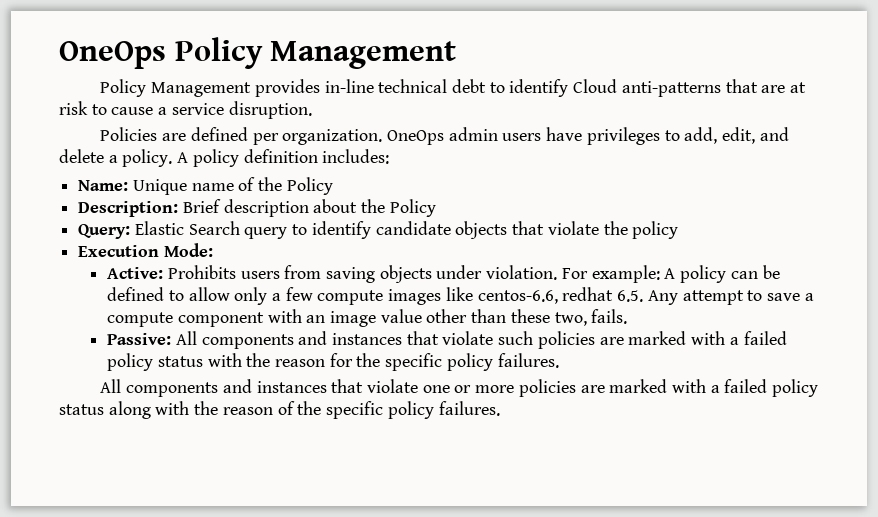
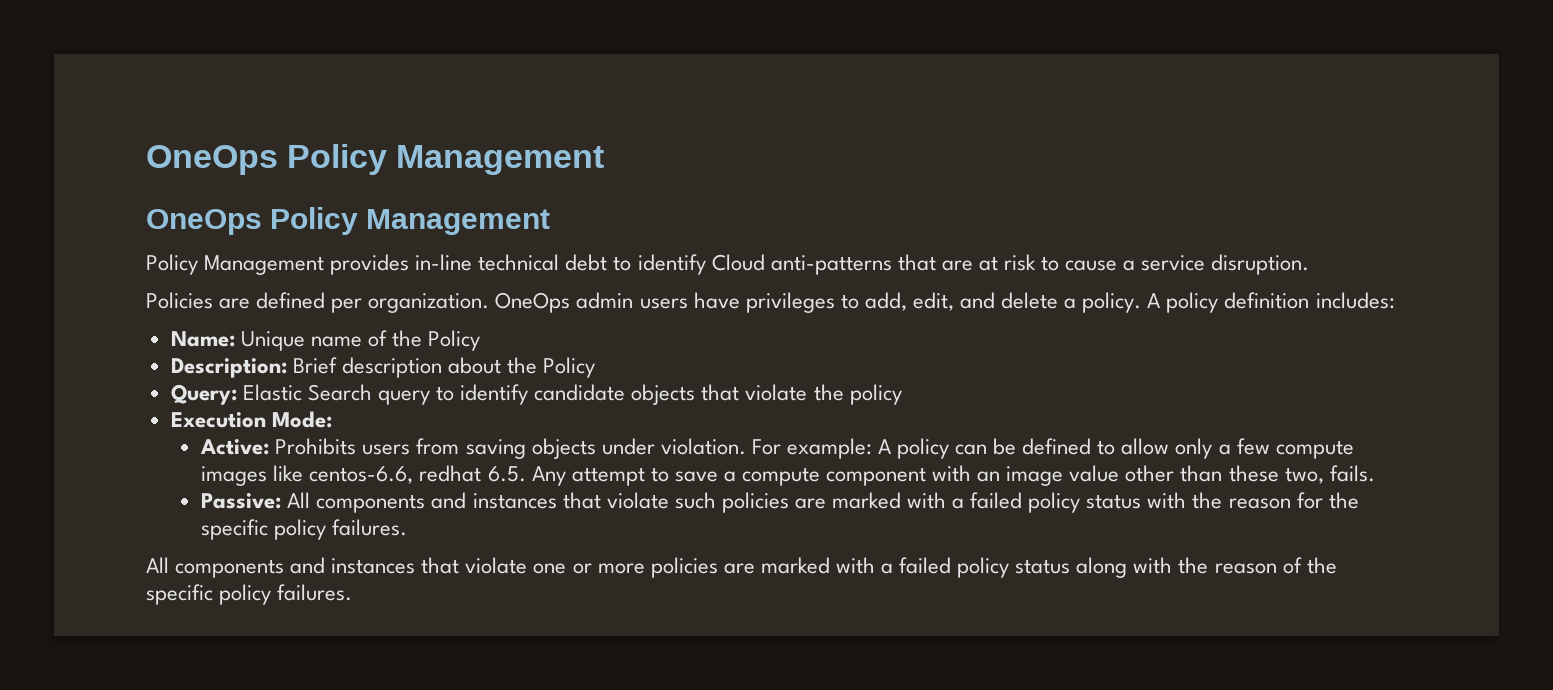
[59,37,457,69] OneOps Policy Management -> [146,144,605,175] [146,207,551,235] OneOps Policy Management // OneOps Policy Management

